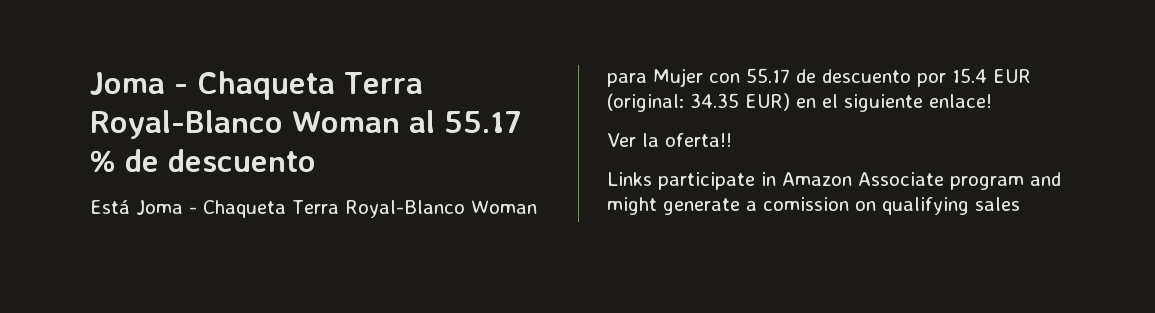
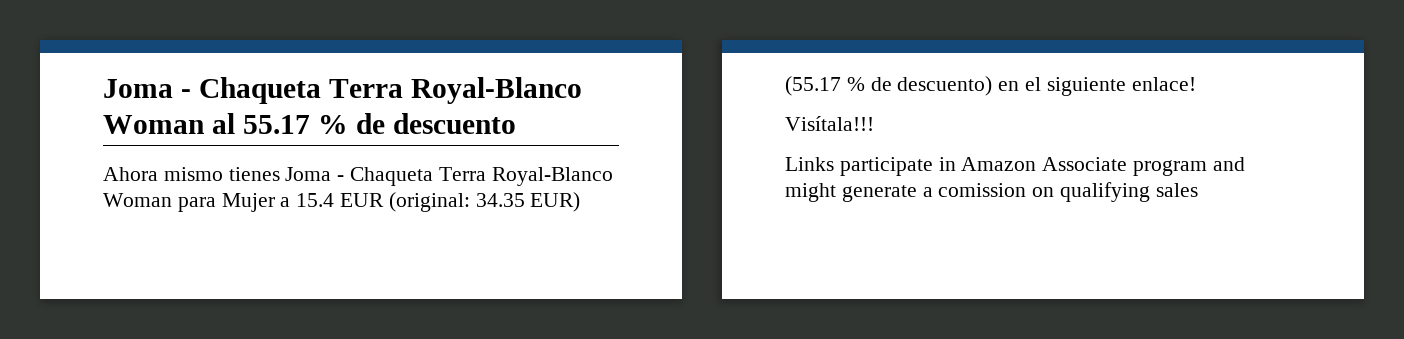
[90,200,130,214] Está -> [103,167,280,181] Ahora mismo tienes
[709,68,946,87] con 55.17 de descuento por -> [280,197,291,207] a
(790, 102) none -> [785,76,993,96] (55.17 % de descuento)
[607,133,732,147] Ver la oferta!! -> [785,116,874,131] Visítala!!!

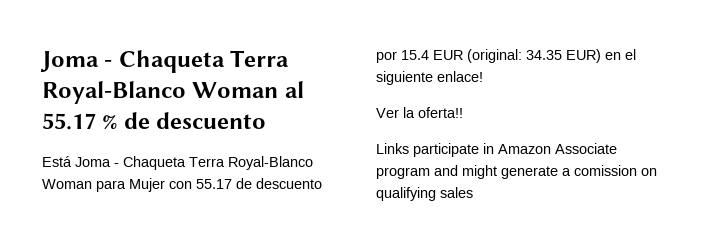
[103,167,280,181] Ahora mismo tienes -> [42,156,72,167] Está
[280,197,291,207] a -> [169,178,322,189] [376,51,397,63] con 55.17 de descuento por
[785,76,993,96] (55.17 % de descuento) -> (601, 56) none
[785,116,874,131] Visítala!!! -> [376,107,463,118] Ver la oferta!!

